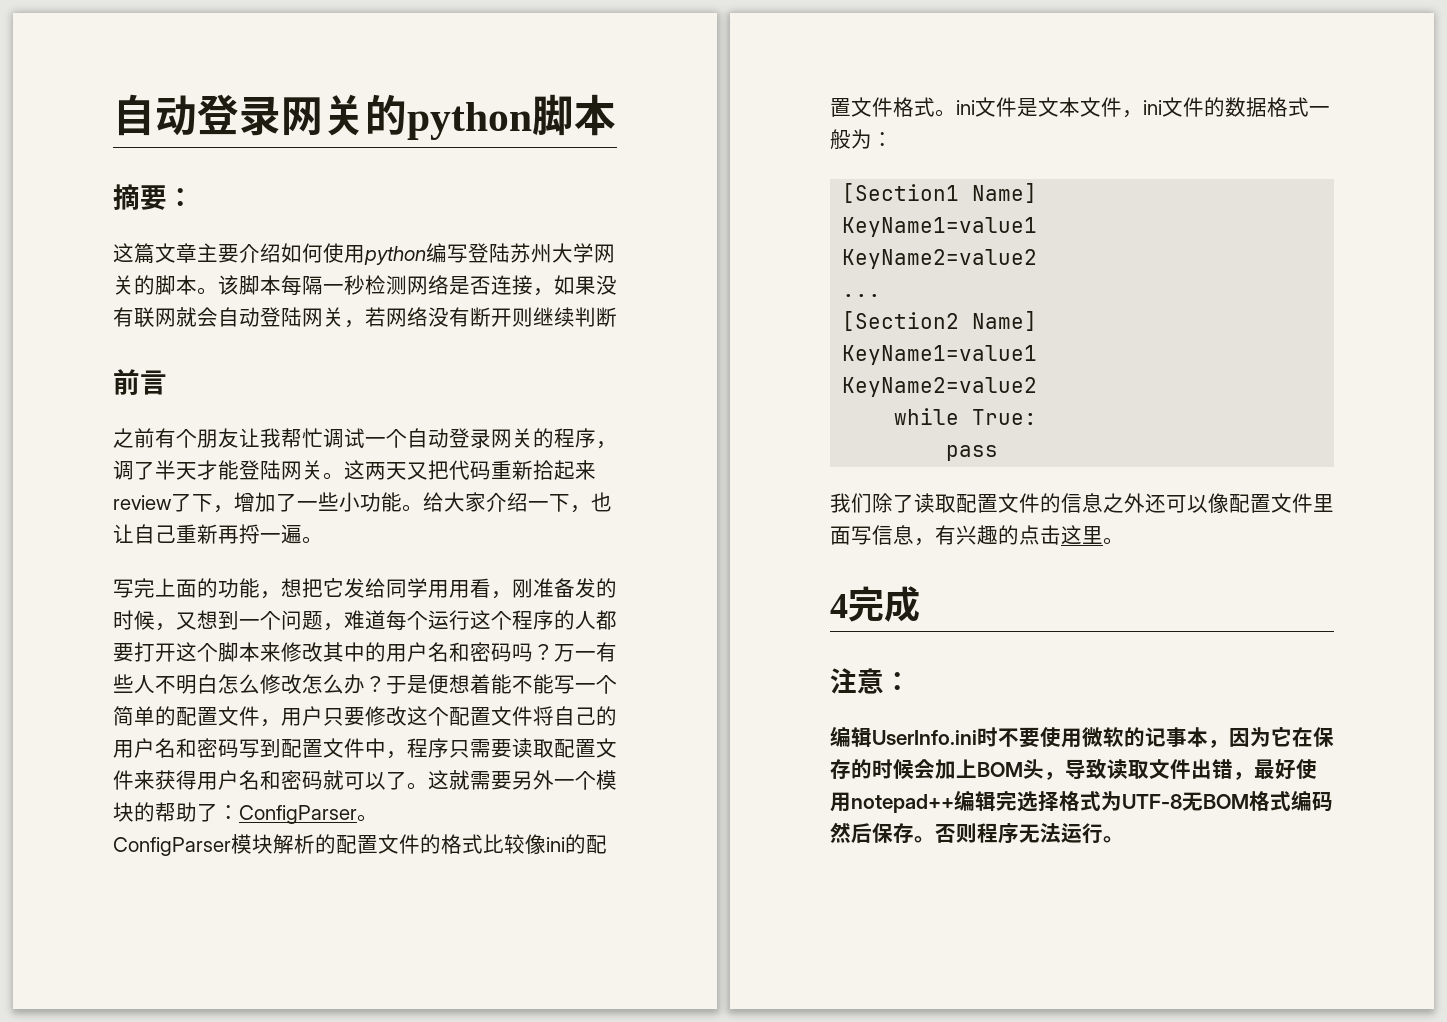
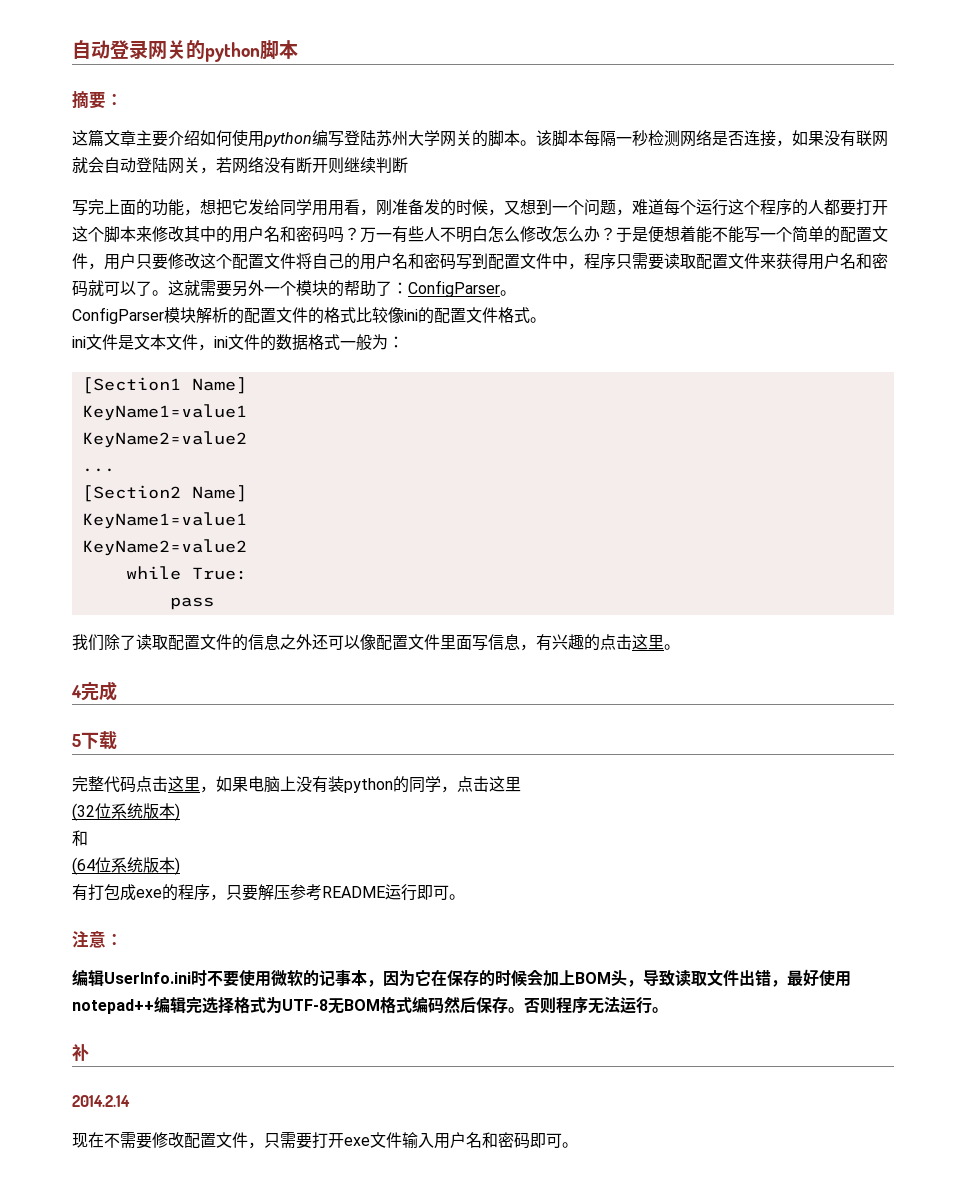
[113,369,167,395] [113,428,617,449] [113,460,596,480] [113,492,612,513] [113,524,323,544] // 前言 // 之前有个朋友让我帮忙调试一个自动登录网关的程序，调了半天才能登陆网关。这两天又把代码重新拾起来review了下，增加了一些小功能。给大家介绍一下，也让自己重新再捋一遍。 -> (408, 165) none
(956, 113) none -> (546, 320) //
(920, 604) none -> [72,731,117,750] [72,776,521,793] [72,803,180,821] [72,830,88,846] [72,857,180,875] [72,884,465,901] // 5下载 // 完整代码点击这里，如果电脑上没有装python的同学，点击这里 // (32位系统版本) // 和 // (64位系统版本) // 有打包成exe的程序，只要解压参考README运行即可。
(1124, 839) none -> [72,1044,89,1061] [72,1095,130,1107] [72,1132,578,1149] // 补 // 2014.2.14 // 现在不需要修改配置文件，只需要打开exe文件输入用户名和密码即可。

